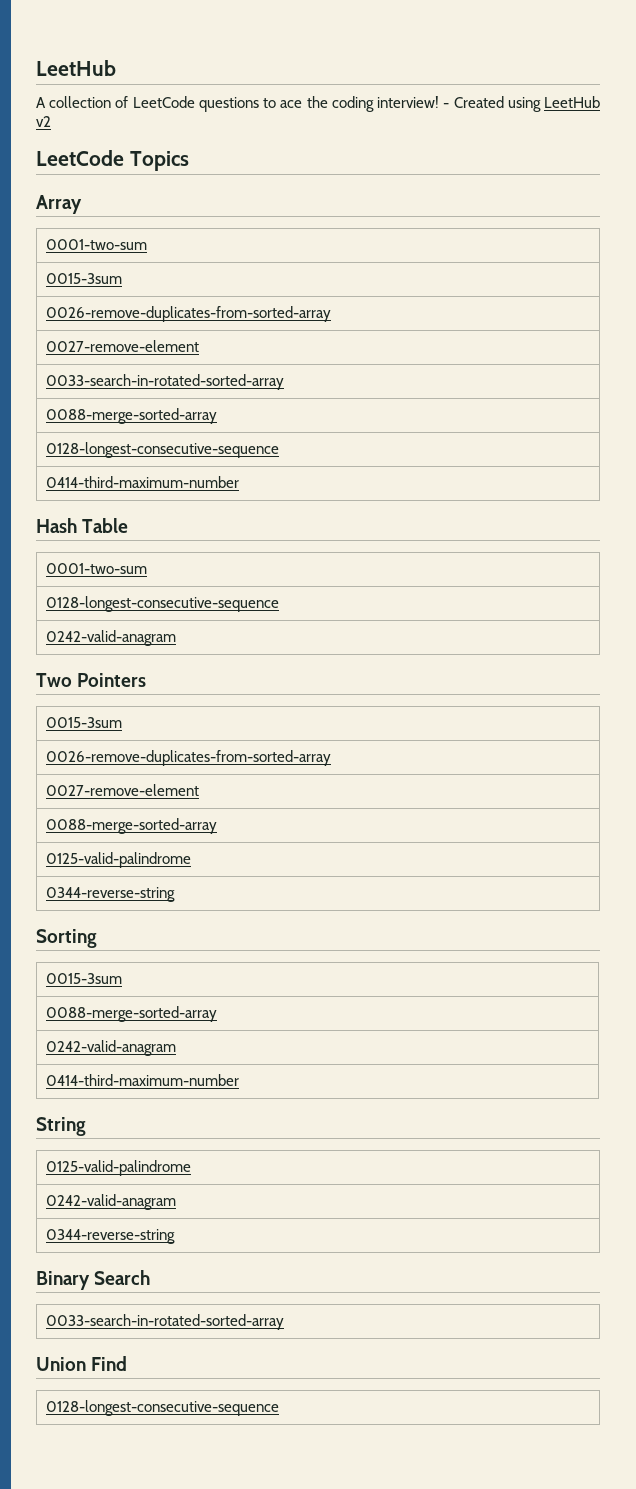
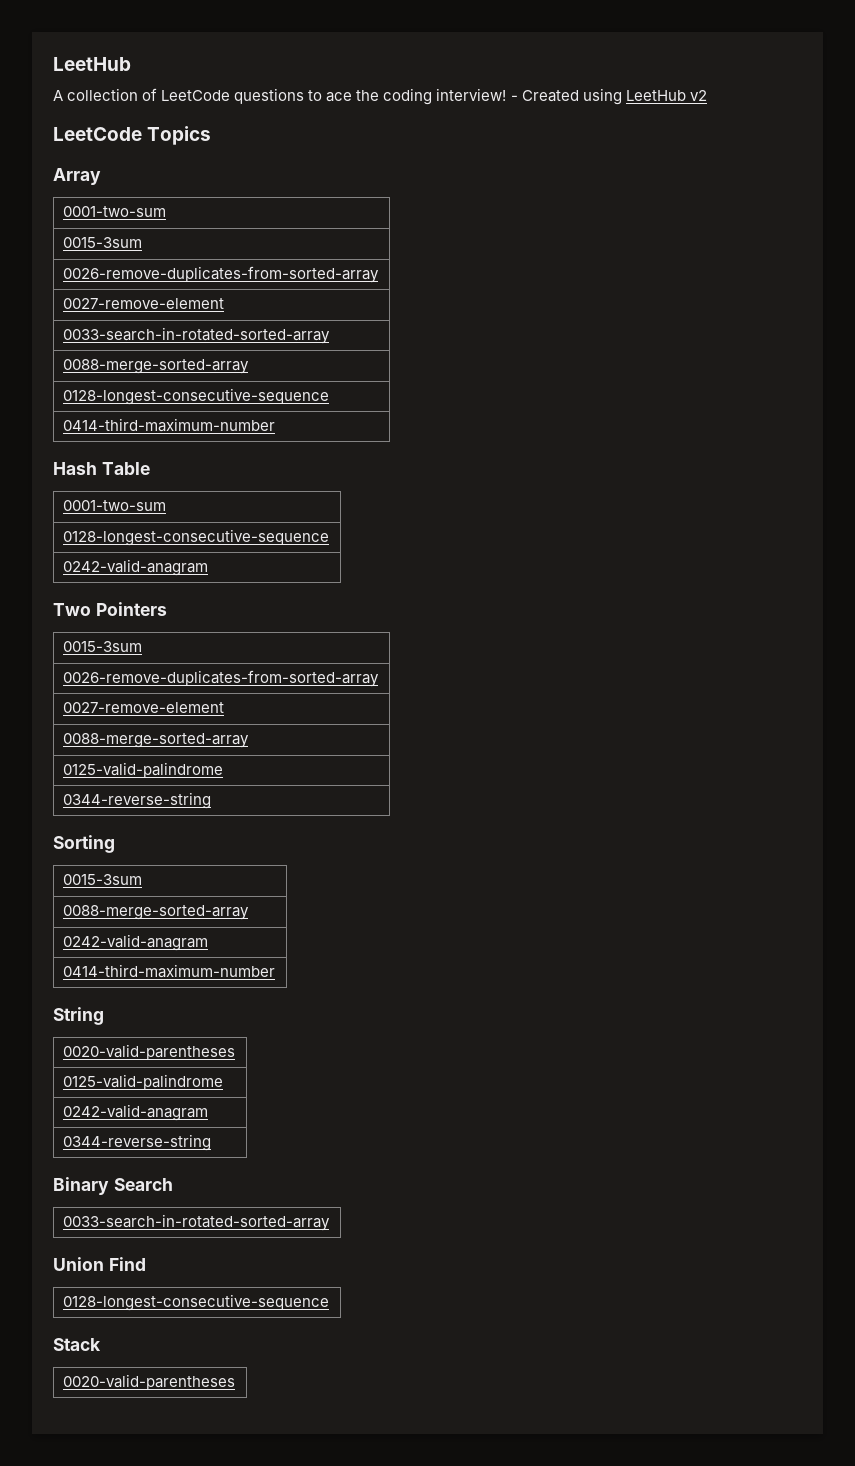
(86, 1126) none -> [63,1044,236,1060] // 0020-valid-parentheses
(279, 1408) none -> [53,1338,101,1351] [63,1374,236,1390] // Stack // 0020-valid-parentheses

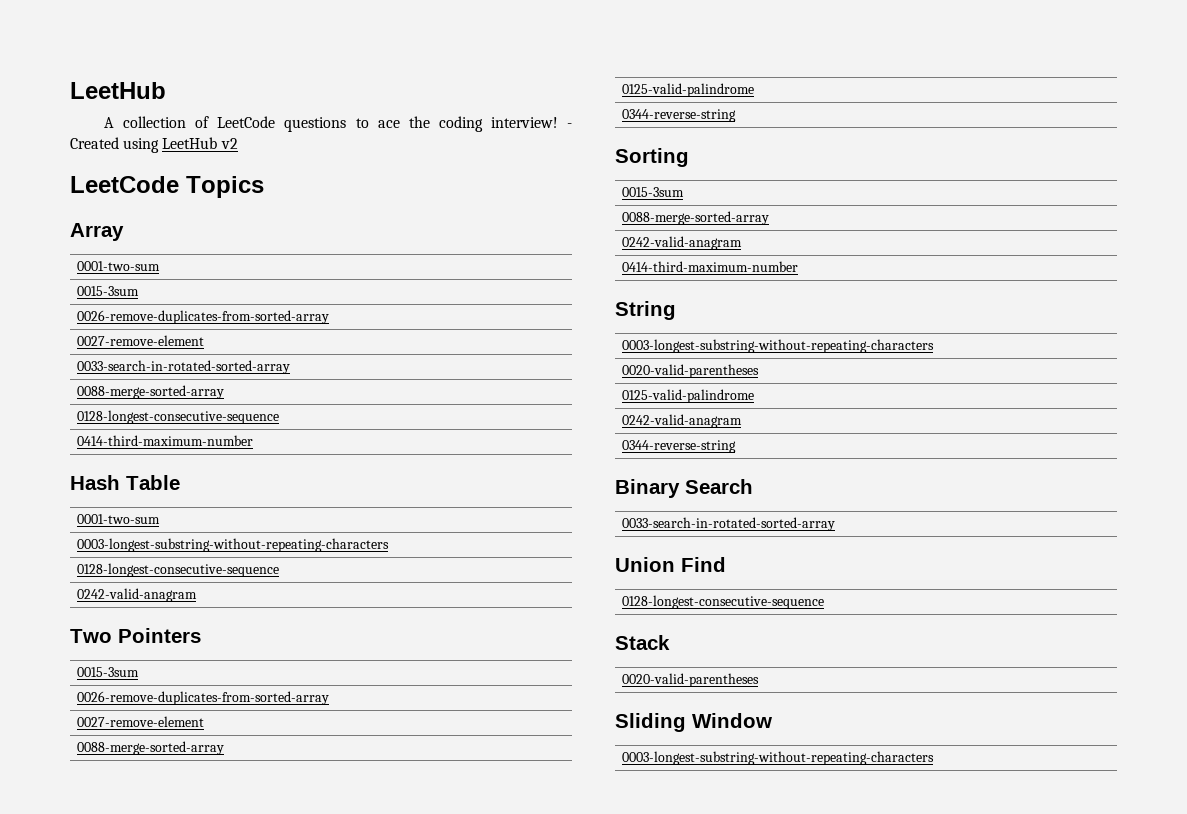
(167, 505) none -> [77,538,390,552] // 0003-longest-substring-without-repeating-characters
(104, 1016) none -> [622,339,935,353] // 0003-longest-substring-without-repeating-characters
(236, 1382) none -> [615,713,772,732] [622,751,935,765] // Sliding Window // 0003-longest-substring-without-repeating-characters

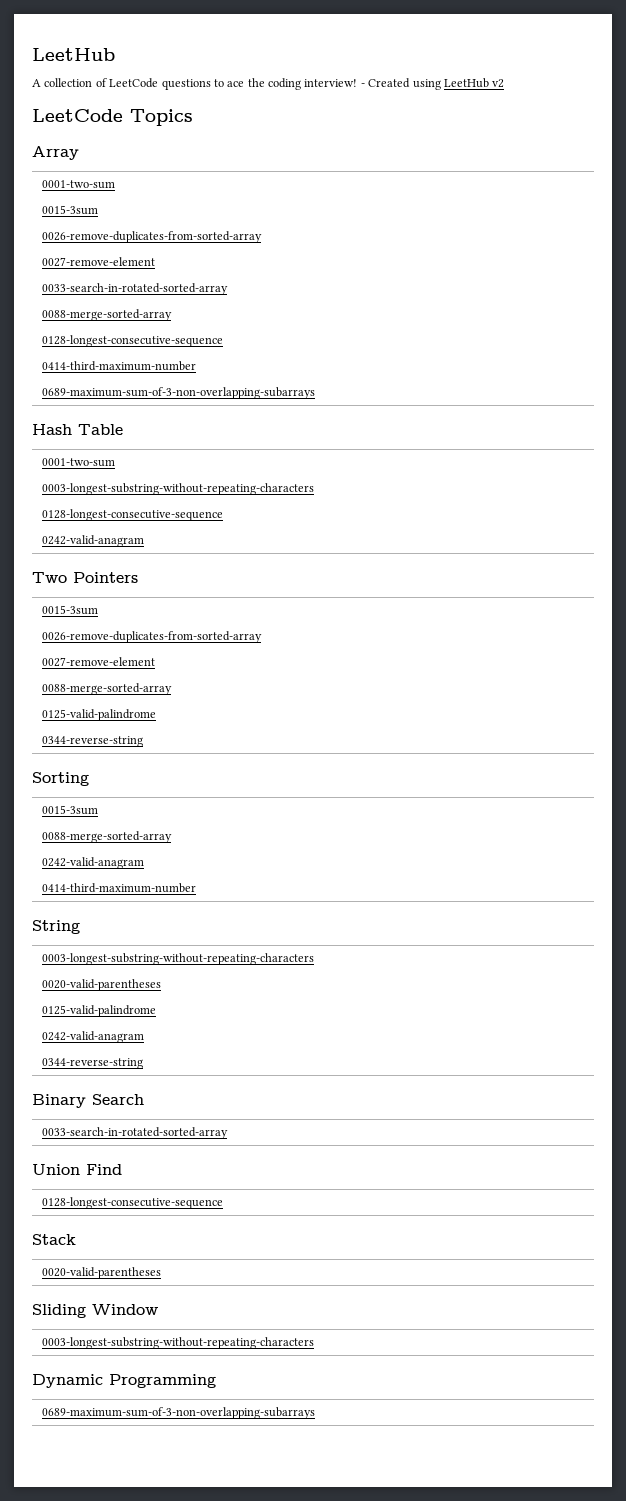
(254, 440) none -> [41,387,315,399] // 0689-maximum-sum-of-3-non-overlapping-subarrays
(935, 758) none -> [32,1374,216,1388] [41,1407,315,1419] // Dynamic Programming // 0689-maximum-sum-of-3-non-overlapping-subarrays

